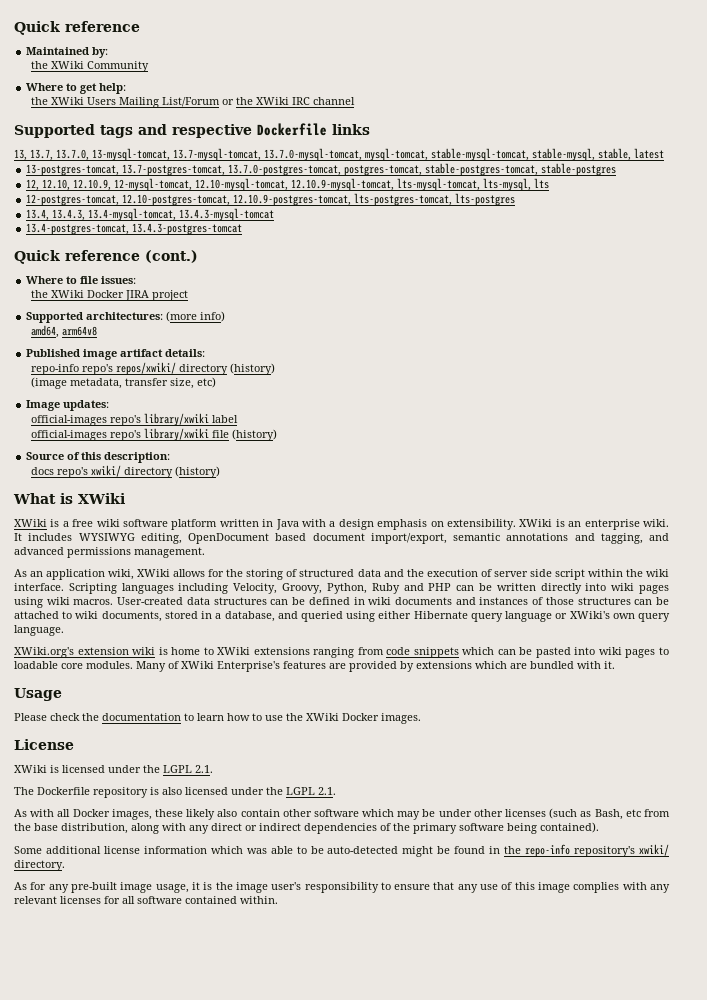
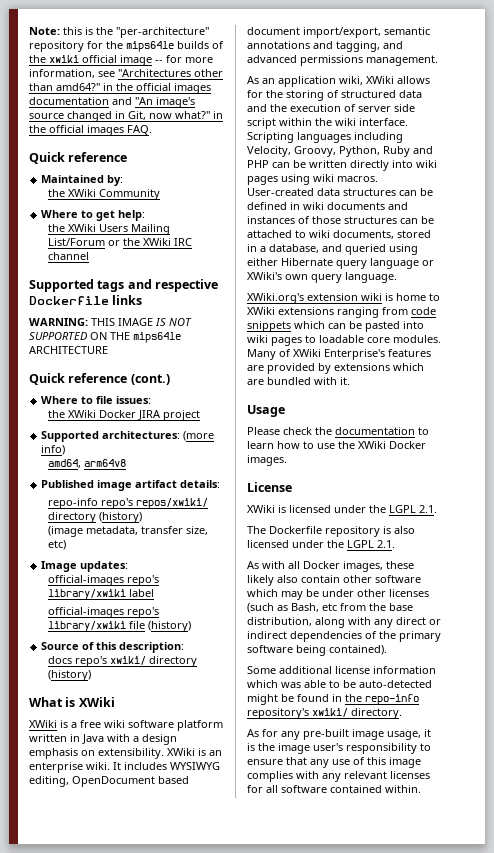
(14, 28) none -> [29,27,209,38] [29,41,224,52] [29,55,213,66] [29,69,223,78] [29,83,211,94] [29,97,195,108] [29,111,223,122] [29,125,152,136] Note: this is the "per-architecture" repository for the mips64le builds of the xwiki official image -- for more information, see "Architectures other than amd64?" in the official images documentation and "An image's source changed in Git, now what?" in the official images FAQ. //
[14,148,664,161] [26,163,617,176] [26,178,550,191] [26,193,516,206] [26,208,275,221] [26,223,243,235] 13, 13.7, 13.7.0, 13-mysql-tomcat, 13.7-mysql-tomcat, 13.7.0-mysql-tomcat, mysql-tomcat, stable-mysql-tomcat, stable-mysql, stable, latest // 13-postgres-tomcat, 13.7-postgres-tomcat, 13.7.0-postgres-tomcat, postgres-tomcat, stable-postgres-tomcat, stable-postgres // 12, 12.10, 12.10.9, 12-mysql-tomcat, 12.10-mysql-tomcat, 12.10.9-mysql-tomcat, lts-mysql-tomcat, lts-mysql, lts // 12-postgres-tomcat, 12.10-postgres-tomcat, 12.10.9-postgres-tomcat, lts-postgres-tomcat, lts-postgres // 13.4, 13.4.3, 13.4-mysql-tomcat, 13.4.3-mysql-tomcat // 13.4-postgres-tomcat, 13.4.3-postgres-tomcat -> [29,318,192,326] [29,332,181,343] [29,346,108,354] WARNING: THIS IMAGE IS NOT SUPPORTED ON THE mips64le ARCHITECTURE

